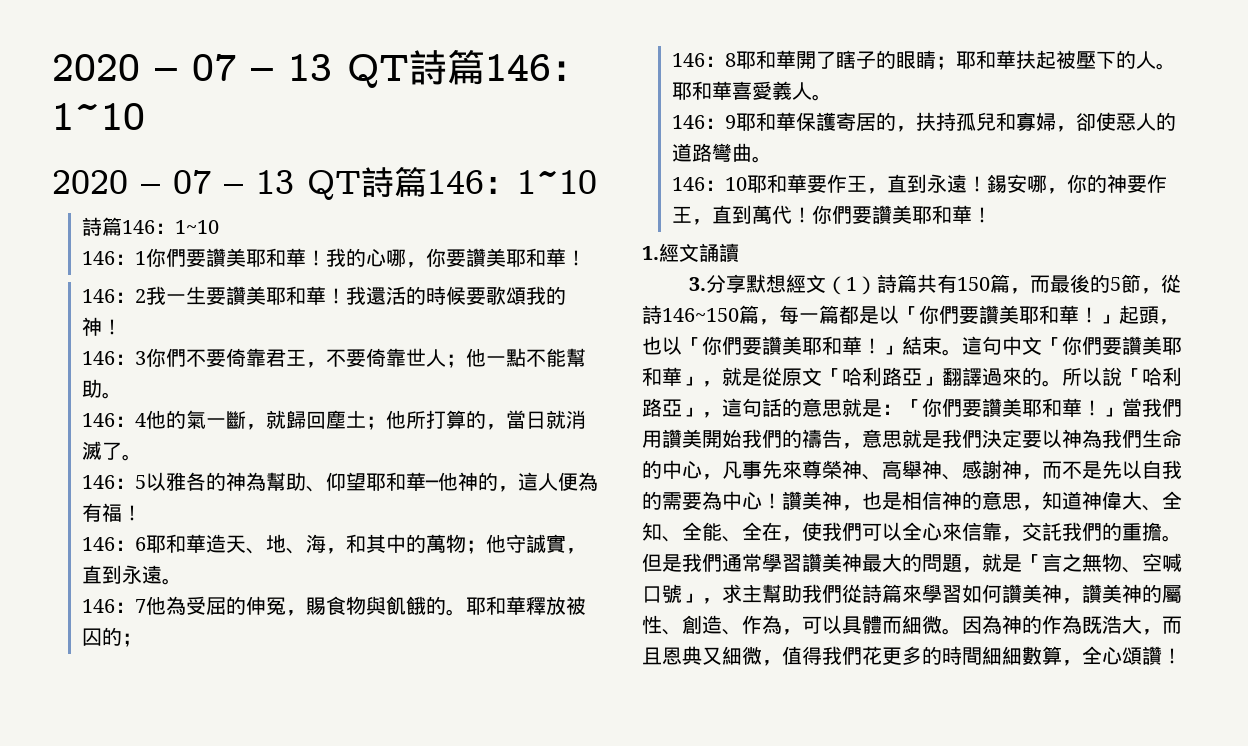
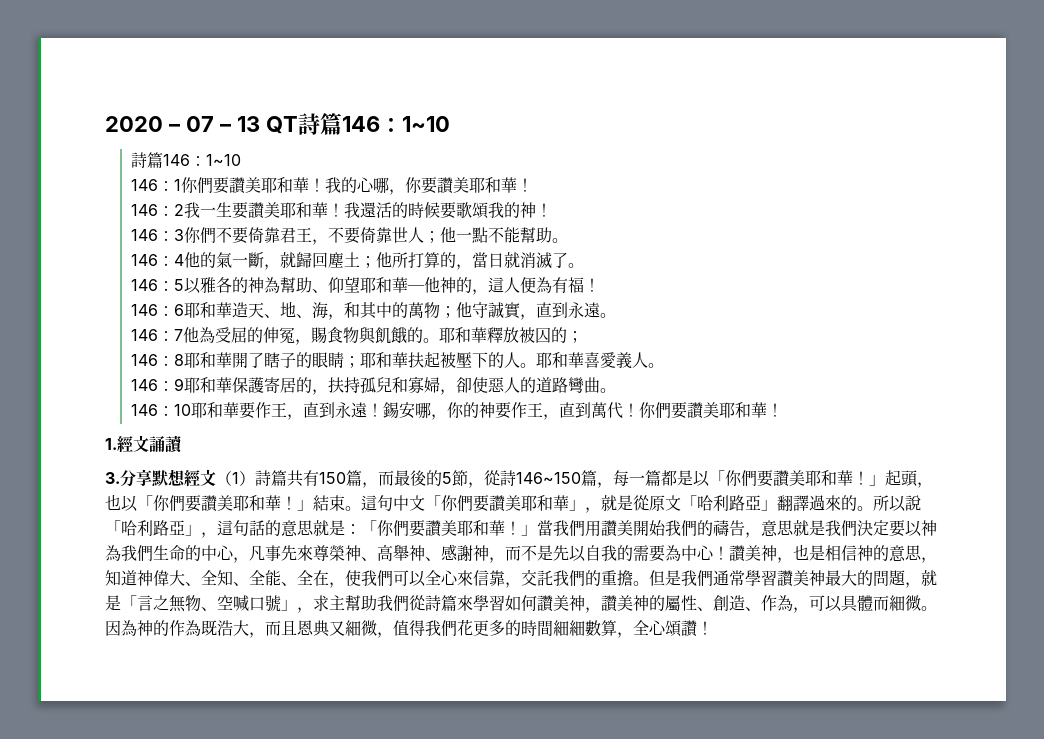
[52,167,597,200] // 2020 – 07 – 13 QT詩篇146：1~10 -> (450, 124) none

